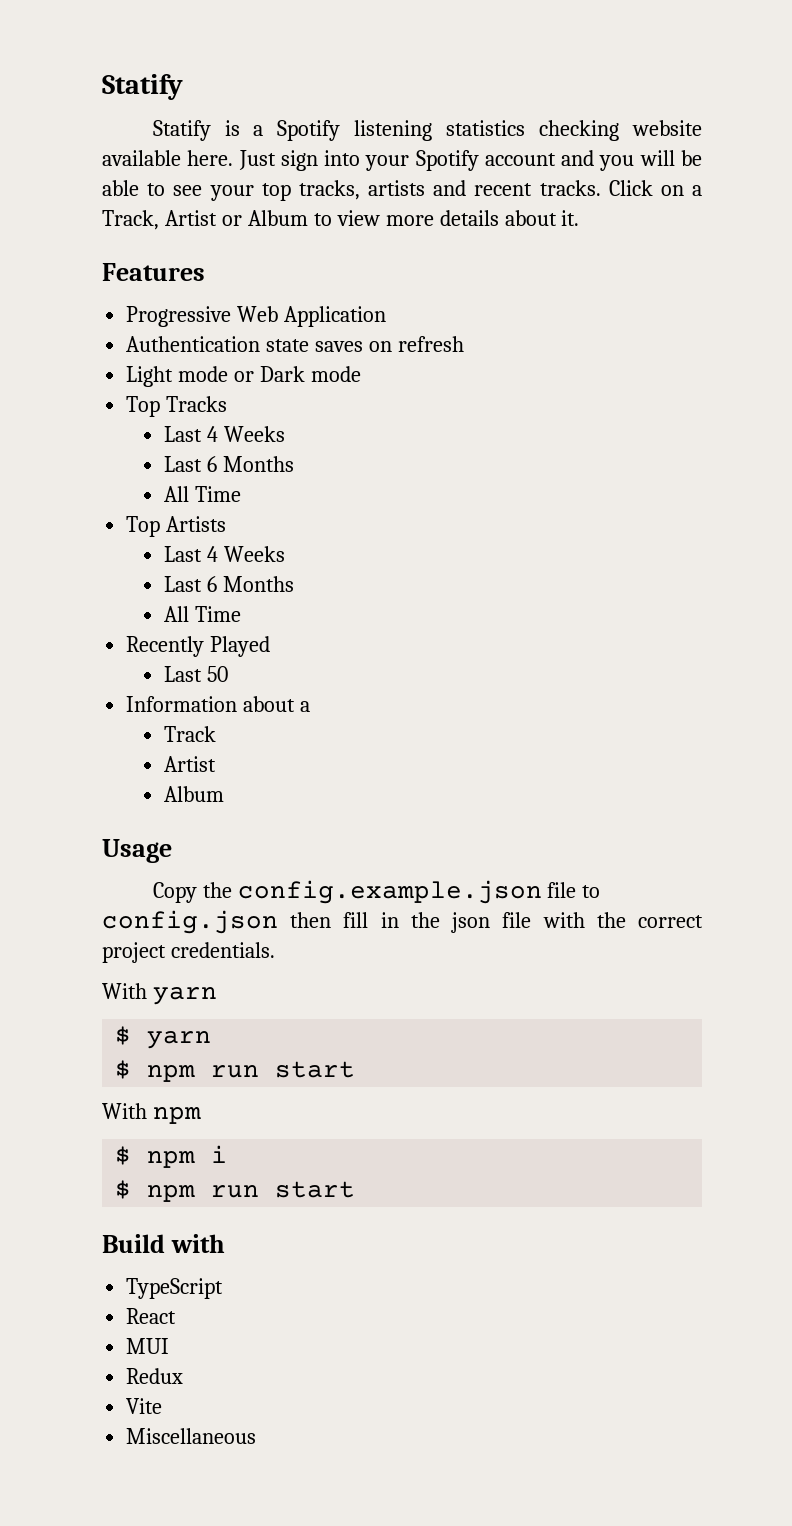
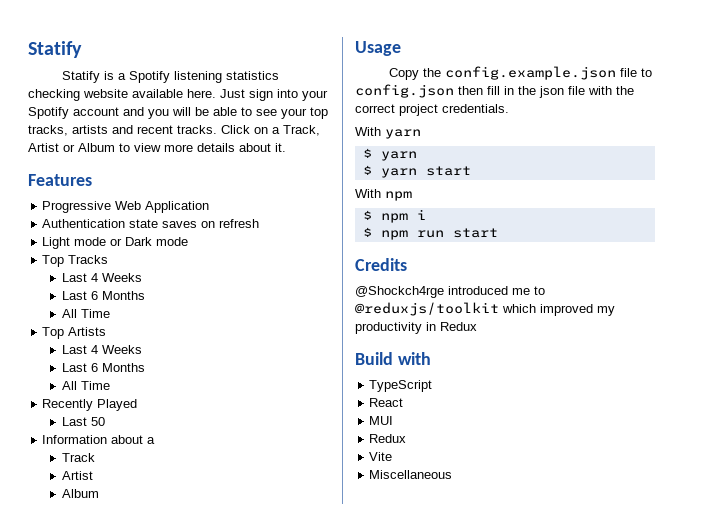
[147,1065,260,1082] npm run -> [380,168,417,178] yarn
(356, 1189) none -> [355,258,407,271] [355,286,545,298] [355,302,615,316] [355,322,477,334] // Credits // @Shockch4rge introduced me to @reduxjs/toolkit which improved my productivity in Redux

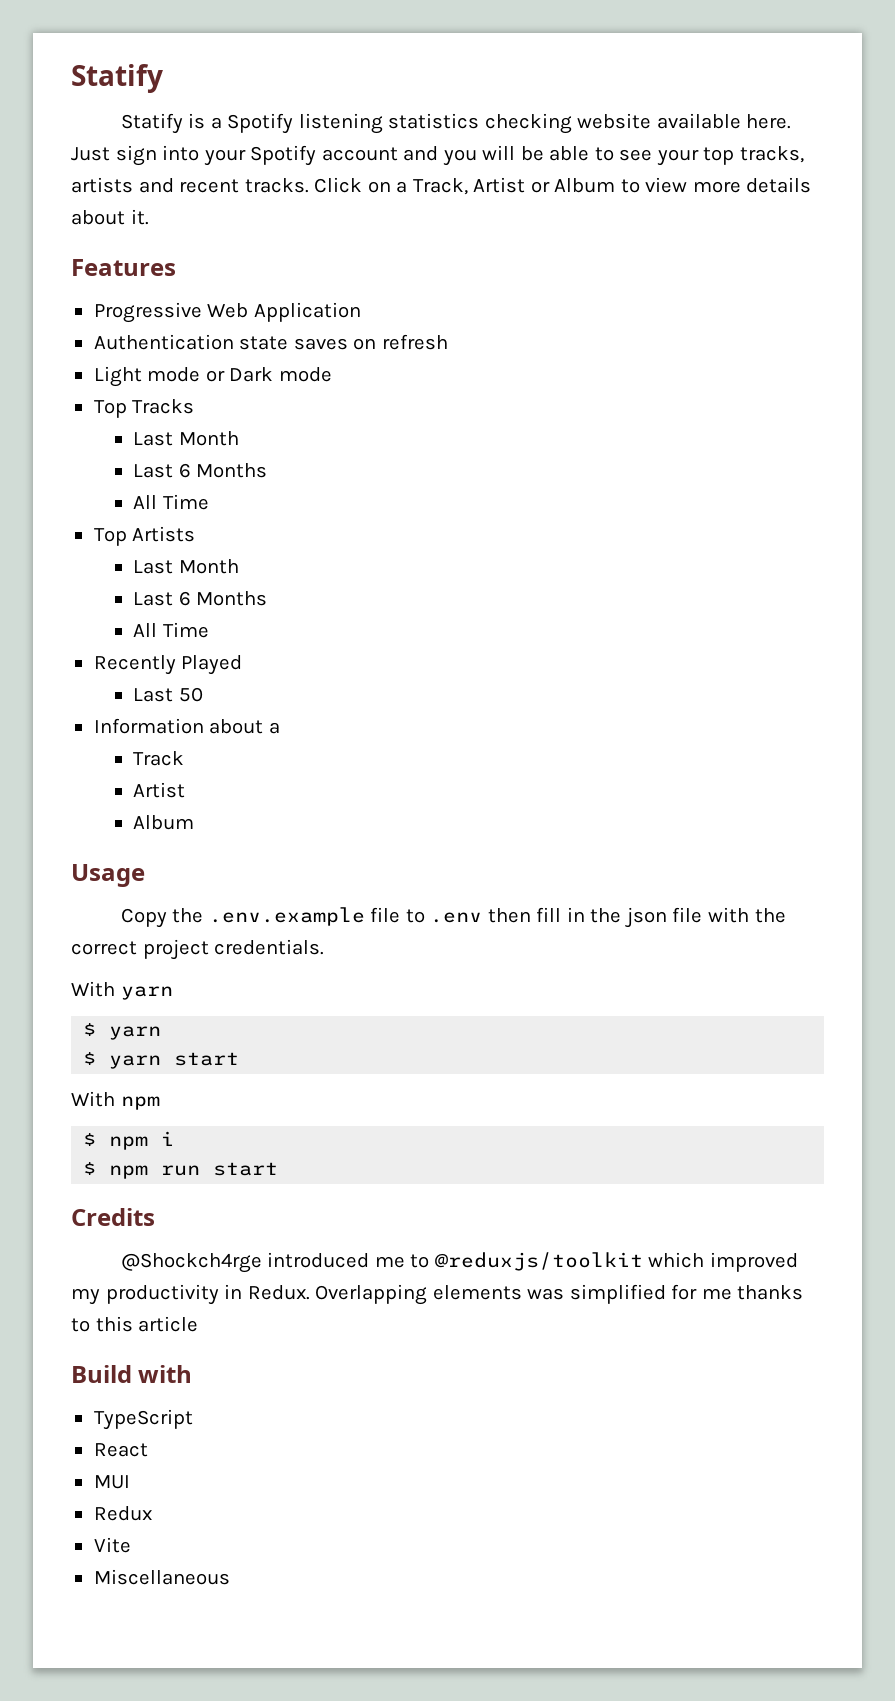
[90,273,142,282] 4 Weeks -> [178,431,239,446] Month
[90,345,142,354] 4 Weeks -> [178,559,239,574] Month
[444,66,616,80] config.example.json -> [208,907,365,926] .env.example
[355,84,454,98] config.json -> [430,912,483,923] .env
[440,322,477,331] Redux -> [247,1284,804,1305] [71,1316,199,1332] Redux. Overlapping elements was simplified for me thanks to this article

